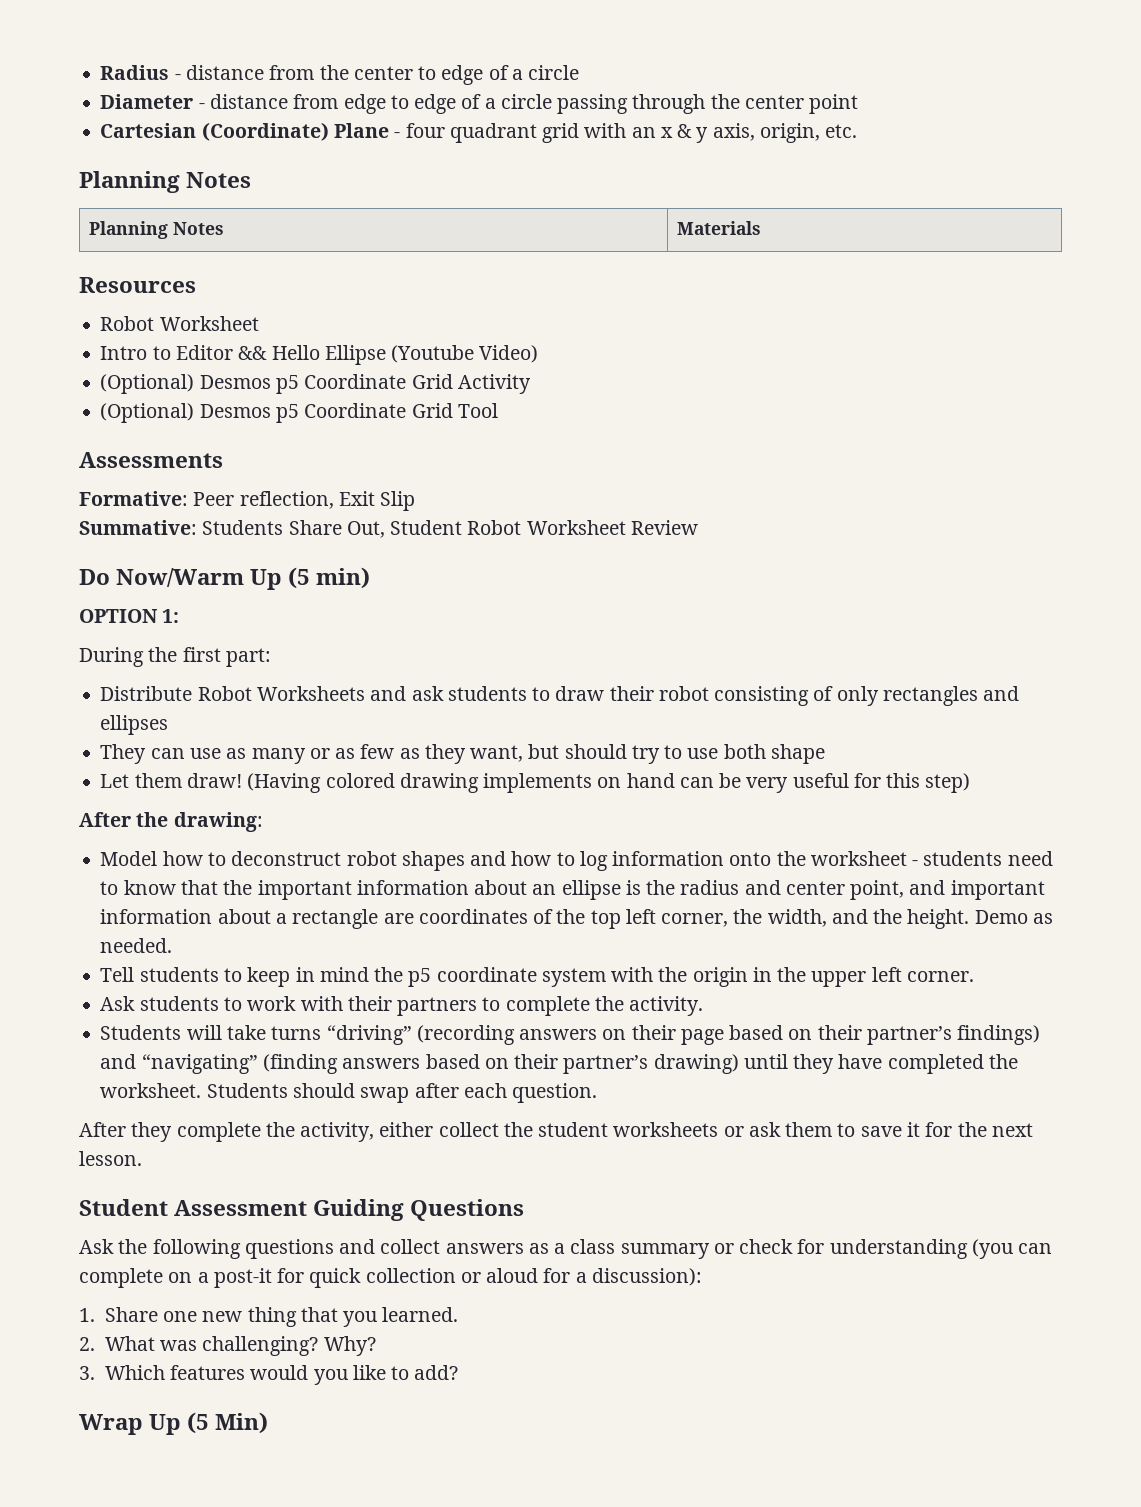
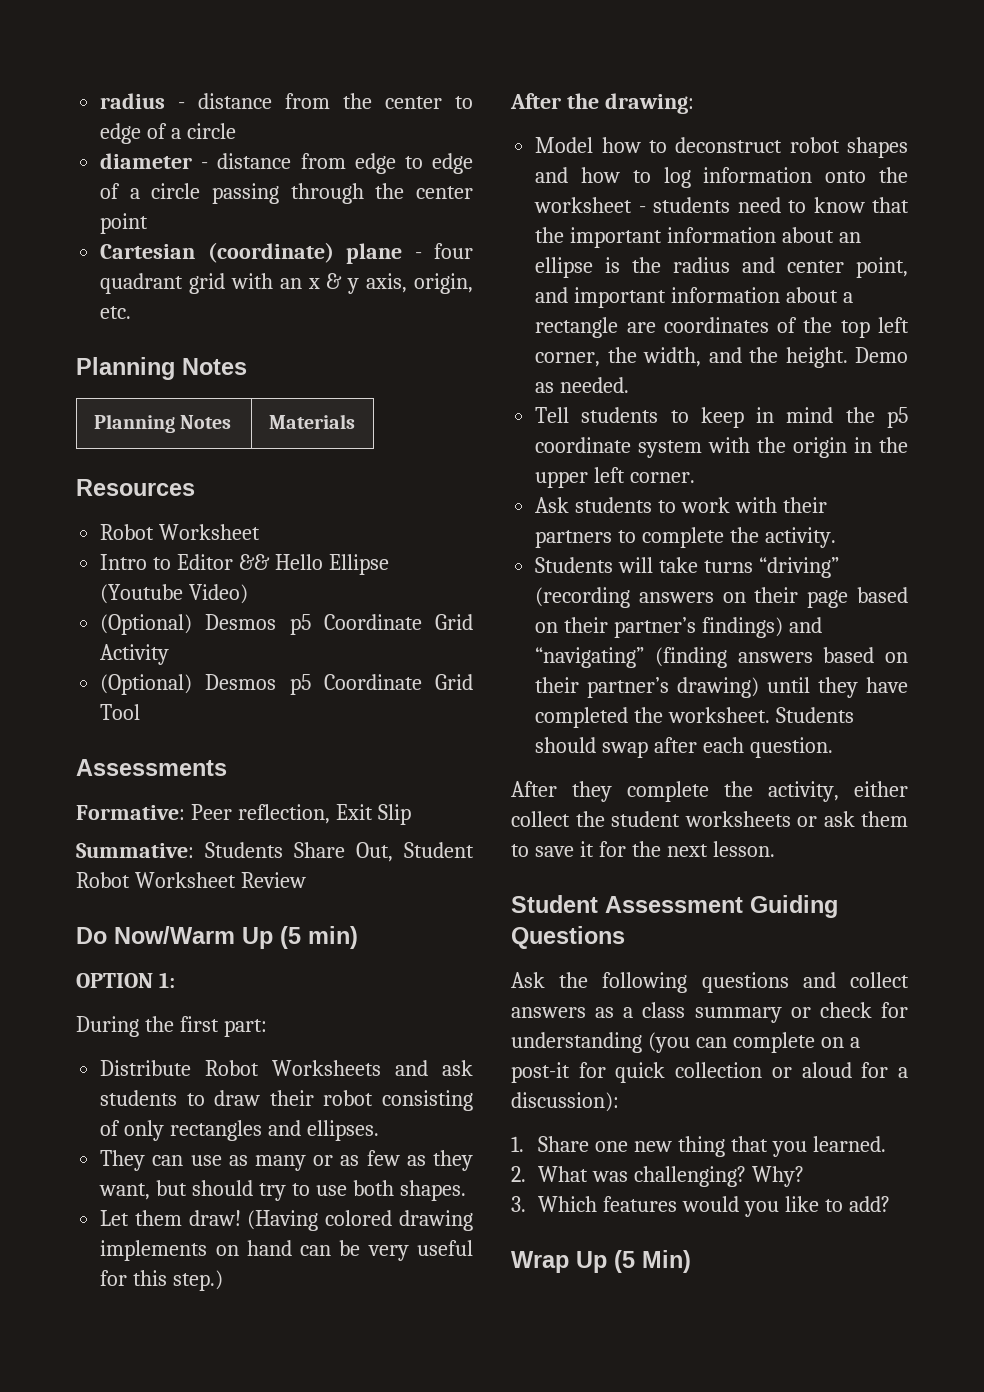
[100,65,170,80] Radius -> [100,93,166,109] radius
[100,94,194,109] Diameter -> [100,153,193,169] diameter
[201,122,389,141] (Coordinate) Plane -> [207,242,403,264] (coordinate) plane
[100,715,169,735] ellipses -> [306,1120,379,1141] ellipses.
[770,744,825,764] shape -> [399,1180,466,1201] shapes.
[925,773,971,793] step) -> [173,1270,224,1291] step.)

